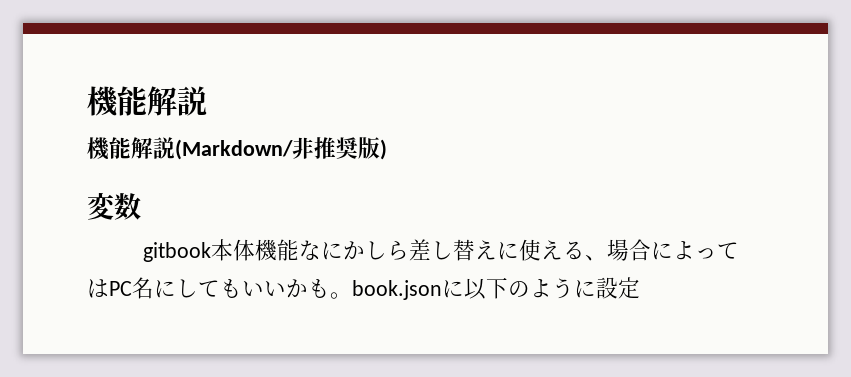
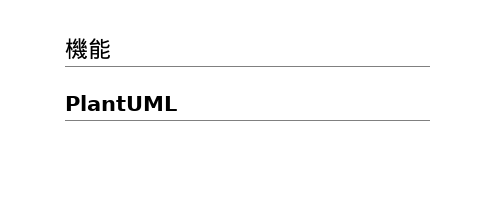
[87,86,207,117] [87,137,387,160] [87,192,141,220] [142,239,739,262] [87,277,640,300] 機能解説 // 機能解説(Markdown/非推奨版) // 変数 // gitbook本体機能なにかしら差し替えに使える、場合によってはPC名にしてもいいかも。book.jsonに以下のように設定 -> [65,38,111,60] [65,95,177,111] 機能 // PlantUML

